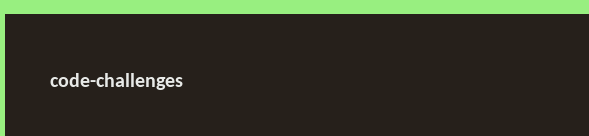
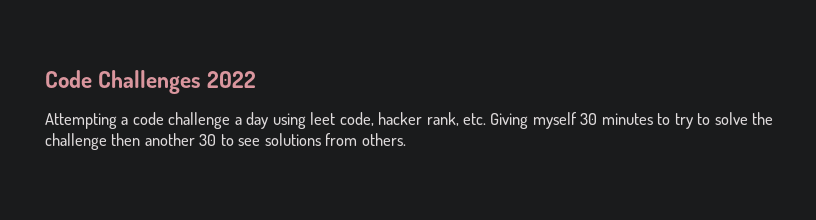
[50,73,183,90] code-challenges -> [45,70,257,94] [45,112,774,129] [45,133,406,150] Code Challenges 2022 // Attempting a code challenge a day using leet code, hacker rank, etc. Giving myself 30 minutes to try to solve the challenge then another 30 to see solutions from others.

